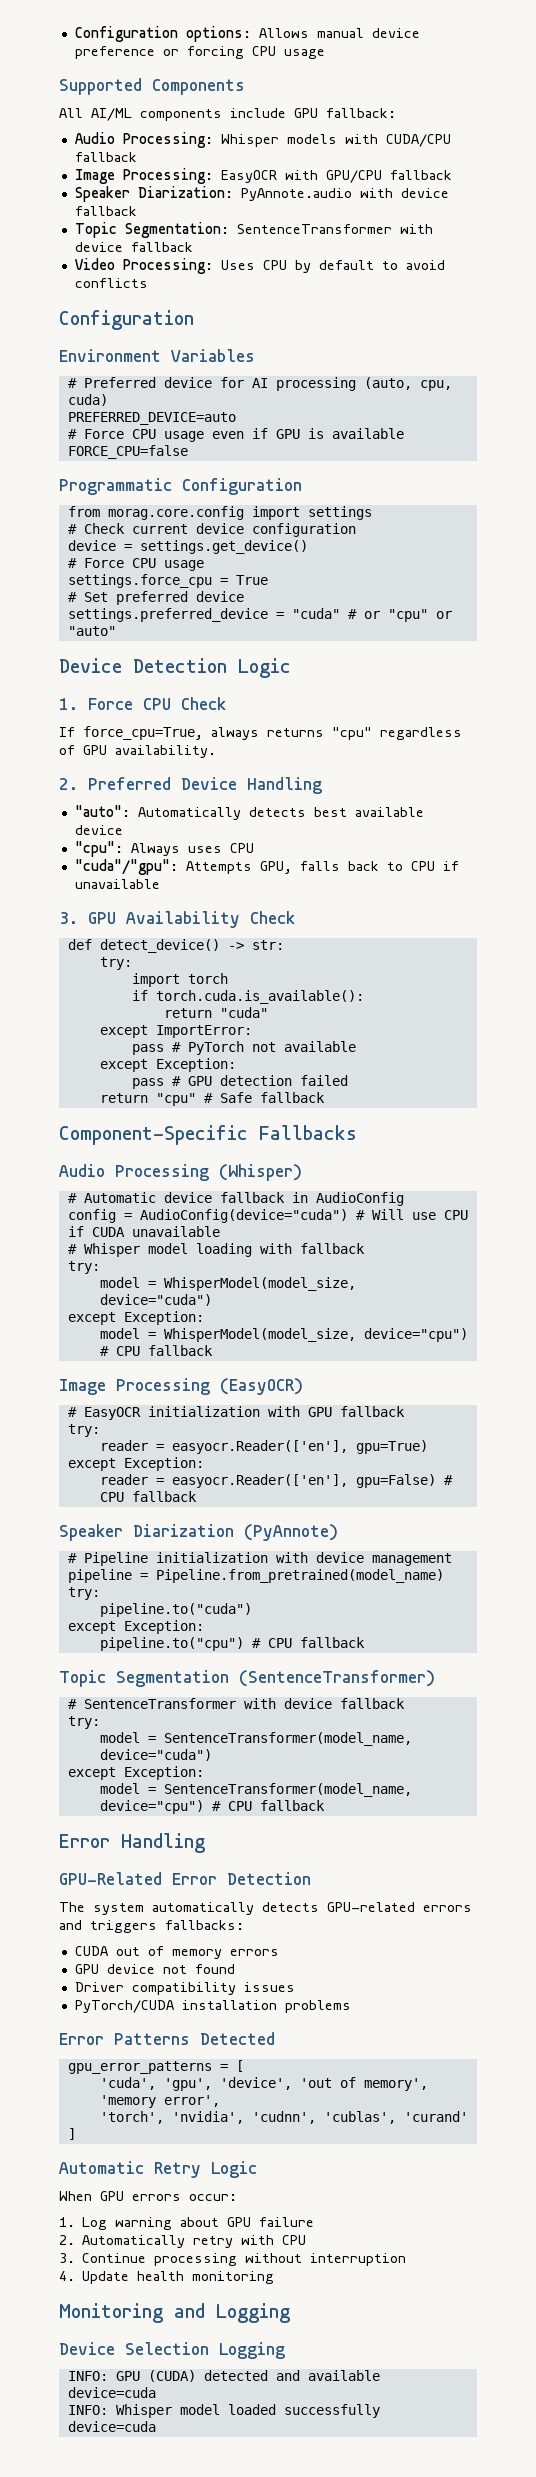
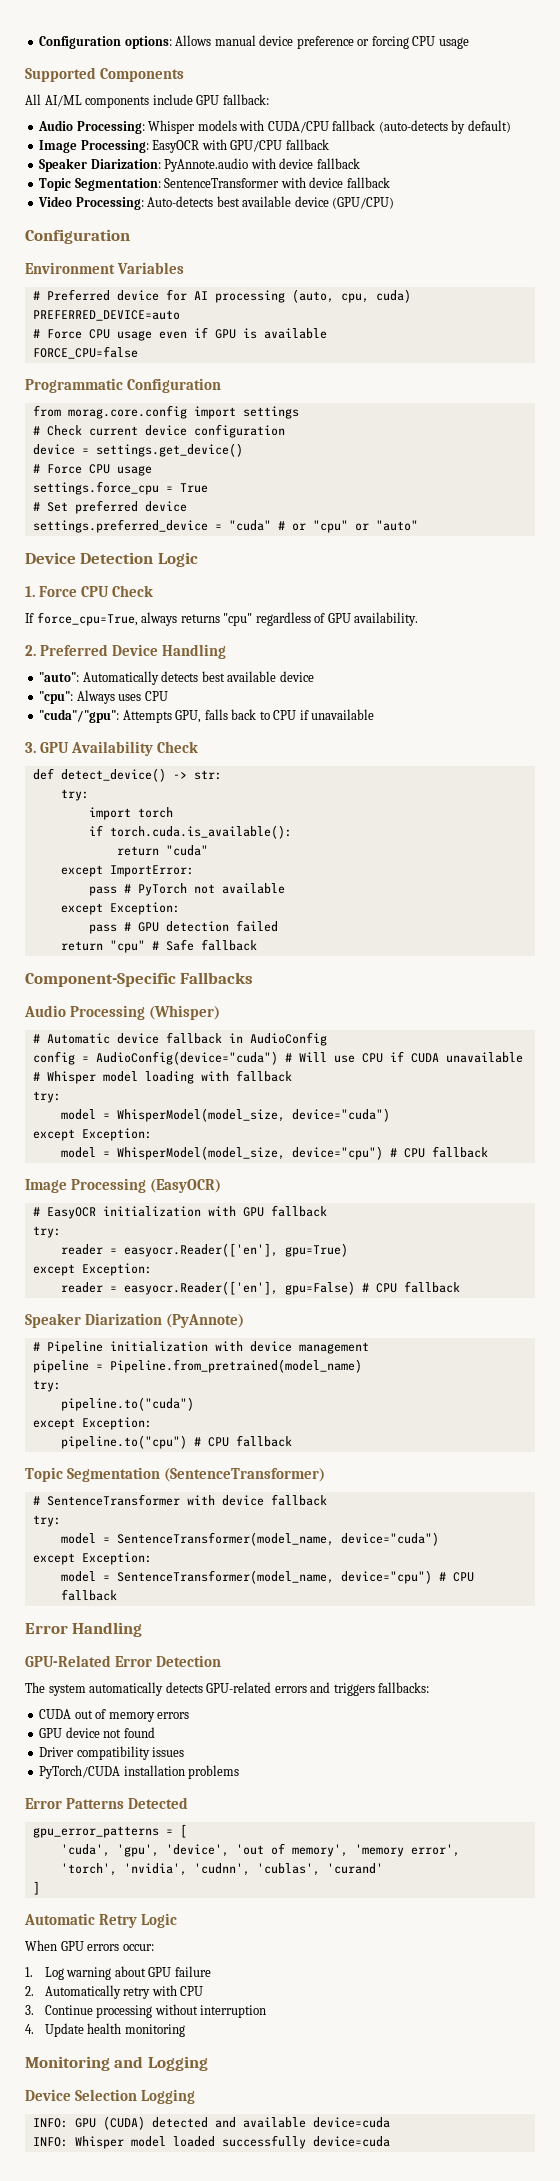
(137, 157) none -> [378,120,511,134] (auto-detects by default)
[220,260,445,273] [74,278,148,288] Uses CPU by default to avoid conflicts -> [147,196,395,209] Auto-detects best available device (GPU/CPU)

